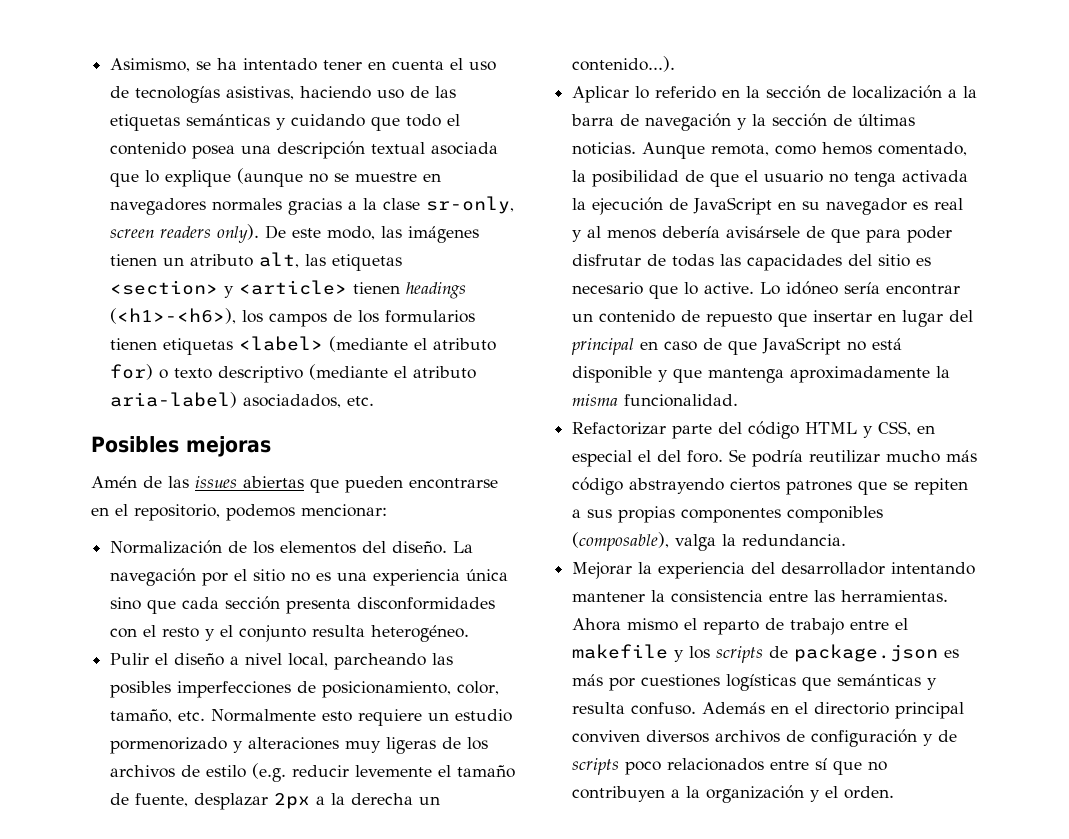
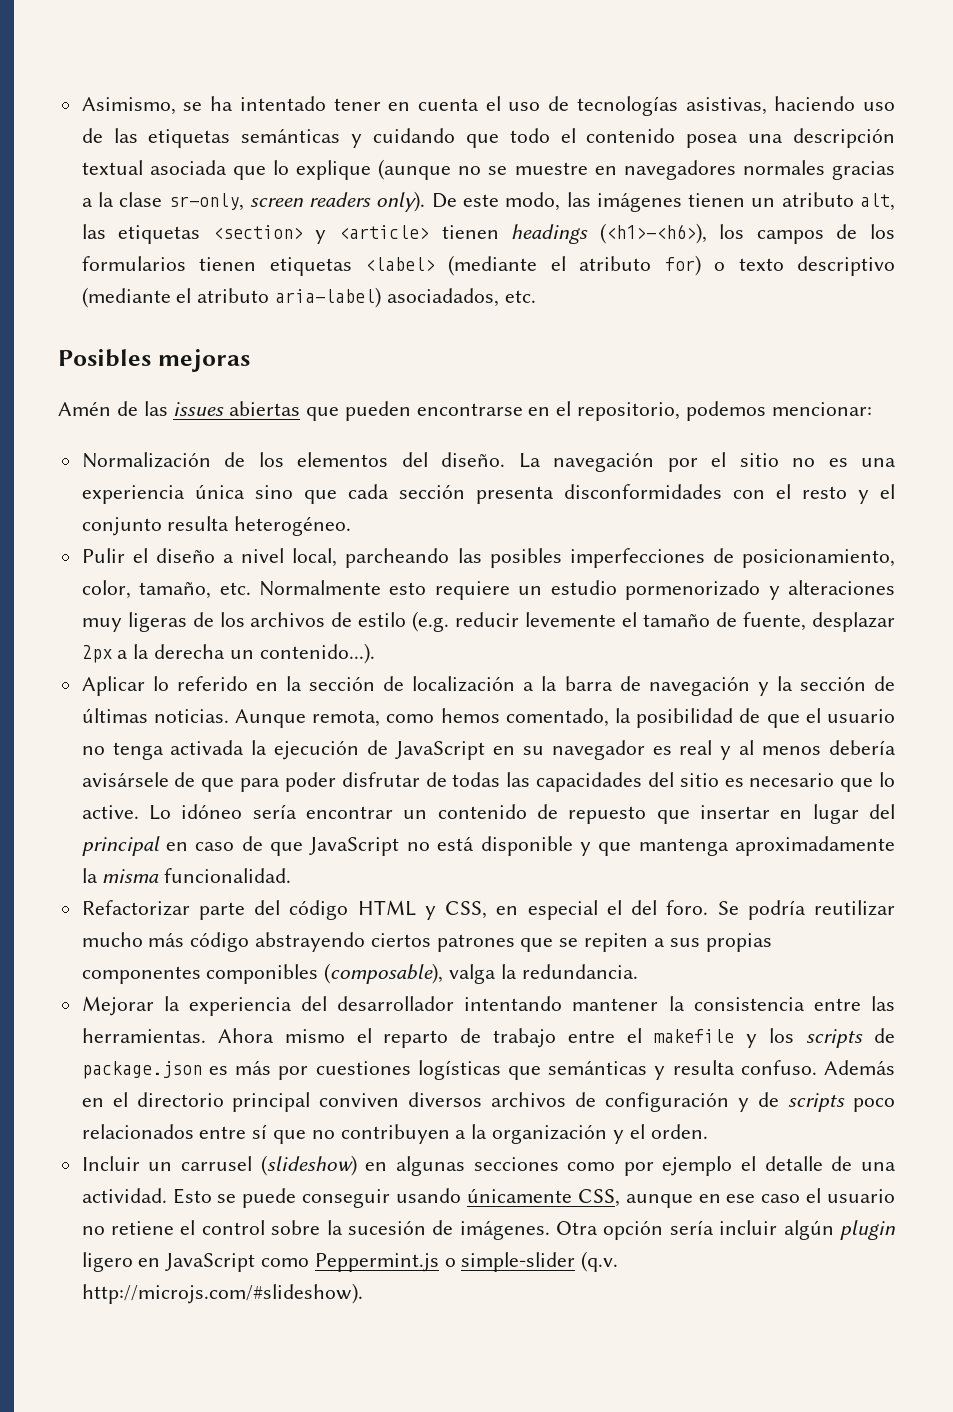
(895, 792) none -> [81,1155,896,1176] [81,1188,896,1208] [81,1220,897,1240] [81,1251,619,1272] [81,1283,363,1304] // Incluir un carrusel (slideshow) en algunas secciones como por ejemplo el detalle de una actividad. Esto se puede conseguir usando únicamente CSS, aunque en ese caso el usuario no retiene el control sobre la sucesión de imágenes. Otra opción sería incluir algún plugin ligero en JavaScript como Peppermint.js o simple-slider (q.v. http://microjs.com/#slideshow).

